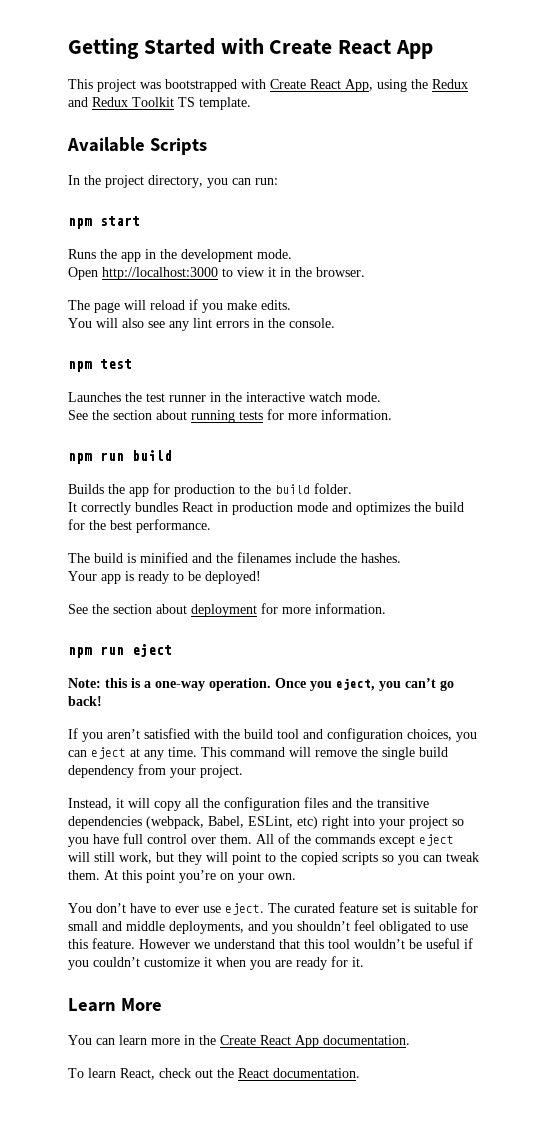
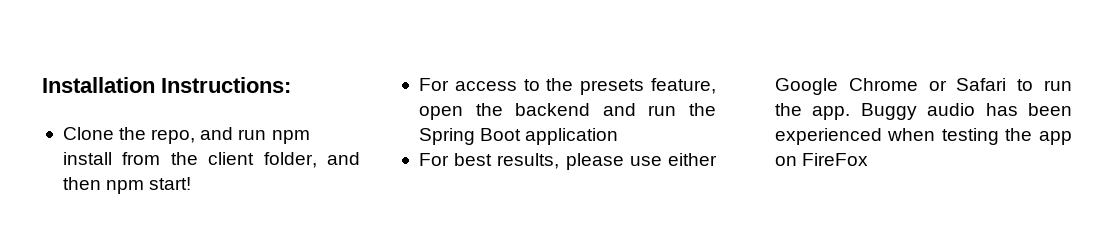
[68,38,434,59] [68,79,468,92] [68,97,251,110] [67,137,207,155] [68,175,278,188] [68,216,140,229] [68,249,292,262] [68,267,365,280] [68,299,291,313] [68,318,335,331] [68,359,132,372] [68,392,381,402] [68,409,392,423] [68,450,172,464] [68,483,352,497] [68,502,464,515] [68,519,211,533] [68,552,401,563] [68,571,261,584] [68,603,386,617] [68,644,172,658] [68,678,454,691] [68,696,102,706] [68,728,477,742] [68,747,448,760] [68,764,243,778] [68,797,429,811] [68,816,464,829] [68,833,454,847] [68,852,479,865] [68,870,296,883] [68,902,478,915] [68,920,468,934] [68,938,473,949] [68,956,364,970] [68,998,162,1012] [68,1035,410,1048] [68,1068,360,1080] Getting Started with Create React App // This project was bootstrapped with Create React App, using the Redux and Redux Toolkit TS template. // Available Scripts // In the project directory, you can run: // npm start // Runs the app in the development mode. // Open http://localhost:3000 to view it in the browser. // The page will reload if you make edits. // You will also see any lint errors in the console. // npm test // Launches the test runner in the interactive watch mode. // See the section about running tests for more information. // npm run build // Builds the app for production to the build folder. // It correctly bundles React in production mode and optimizes the build for the best performance. // The build is minified and the filenames include the hashes. // Your app is ready to be deployed! // See the section about deployment for more information. // npm run eject // Note: this is a one-way operation. Once you eject, you can’t go back! // If you aren’t satisfied with the build tool and configuration choices, you can eject at any time. This command will remove the single build dependency from your project. // Instead, it will copy all the configuration files and the transitive dependencies (webpack, Babel, ESLint, etc) right into your project so you have full control over them. All of the commands except eject will still work, but they will point to the copied scripts so you can tweak them. At this point you’re on your own. // You don’t have to ever use eject. The curated feature set is suitable for small and middle deployments, and you shouldn’t feel obligated to use this feature. However we understand that this tool wouldn’t be useful if you couldn’t customize it when you are ready for it. // Learn More // You can learn more in the Create React App documentation. // To learn React, check out the React documentation. -> [42,77,291,93] [62,127,310,144] [62,152,360,168] [62,177,192,194] [418,78,717,95] [418,103,716,120] [418,128,619,145] [418,153,717,170] [774,78,1072,95] [774,103,1072,120] [774,128,1072,145] [774,153,869,166] Installation Instructions: // Clone the repo, and run npm install from the client folder, and then npm start! // For access to the presets feature, open the backend and run the Spring Boot application // For best results, please use either Google Chrome or Safari to run the app. Buggy audio has been experienced when testing the app on FireFox

